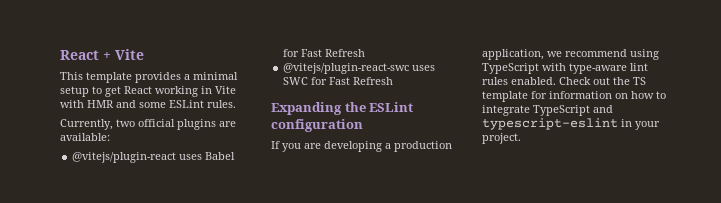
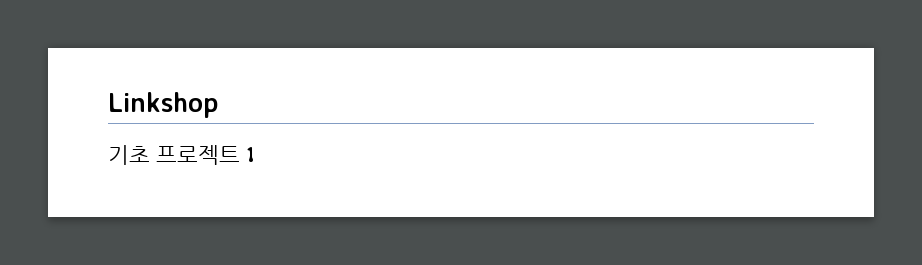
[60,49,144,60] [60,72,238,83] [60,86,236,97] [60,100,236,108] [60,119,236,130] [60,133,110,141] [72,152,236,163] [283,49,366,57] [283,63,436,74] [283,77,394,85] [271,102,414,115] [271,119,363,132] [271,141,452,152] [482,49,659,60] [482,63,648,74] [482,77,646,85] [482,91,666,102] [482,105,613,116] [482,118,660,130] [482,133,521,144] React + Vite // This template provides a minimal setup to get React working in Vite with HMR and some ESLint rules. // Currently, two official plugins are available: // @vitejs/plugin-react uses Babel for Fast Refresh // @vitejs/plugin-react-swc uses SWC for Fast Refresh // Expanding the ESLint configuration // If you are developing a production application, we recommend using TypeScript with type-aware lint rules enabled. Check out the TS template for information on how to integrate TypeScript and typescript-eslint in your project. -> [108,92,219,118] [108,145,255,165] Linkshop // 기초 프로젝트 1

